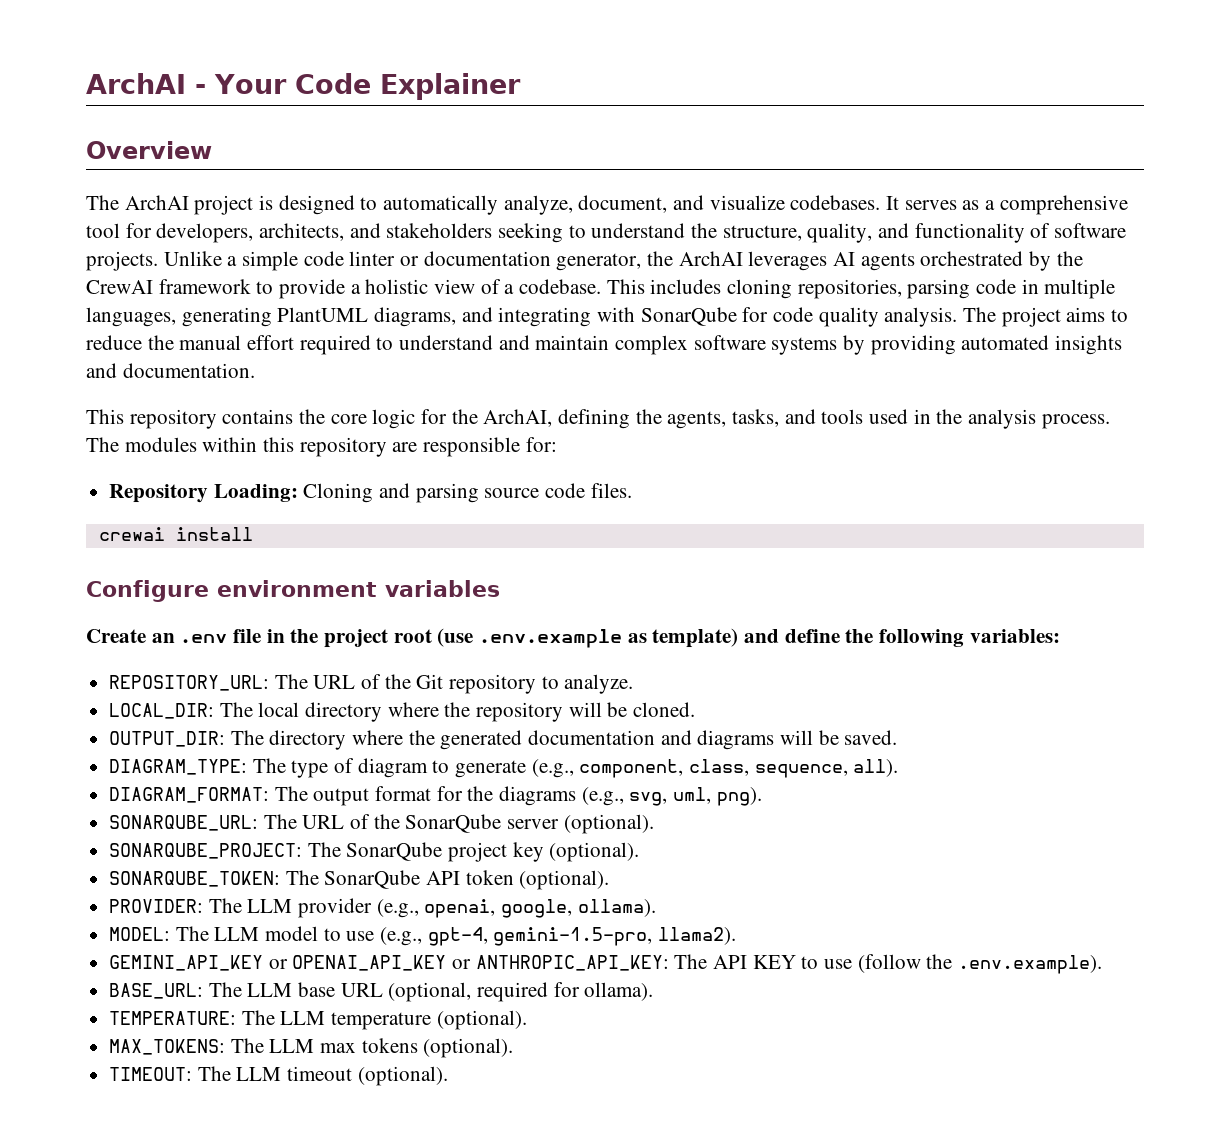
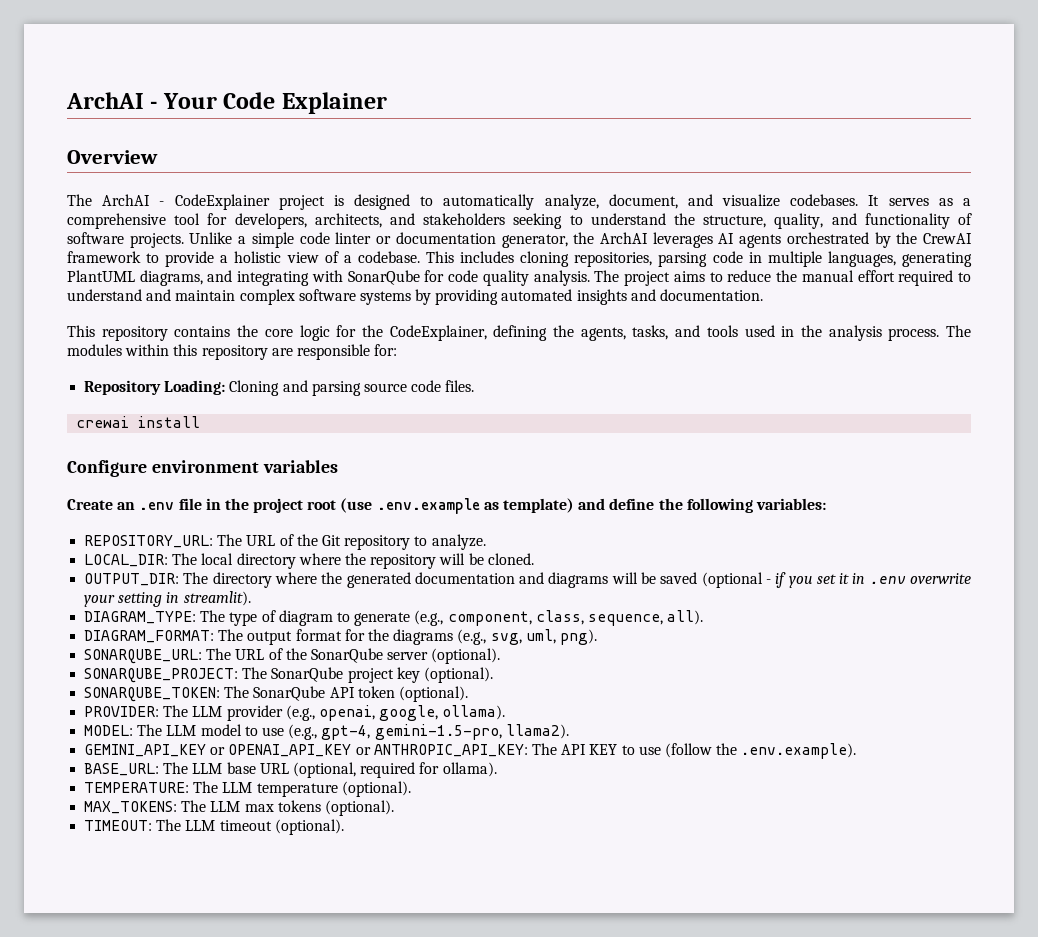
(189, 202) none -> [159,194,270,210] - CodeExplainer
[483,409,553,427] ArchAI, -> [389,325,487,341] CodeExplainer,
[844,730,898,745] saved. -> [660,572,972,588] [84,591,251,607] saved (optional - if you set it in .env overwrite your setting in streamlit).

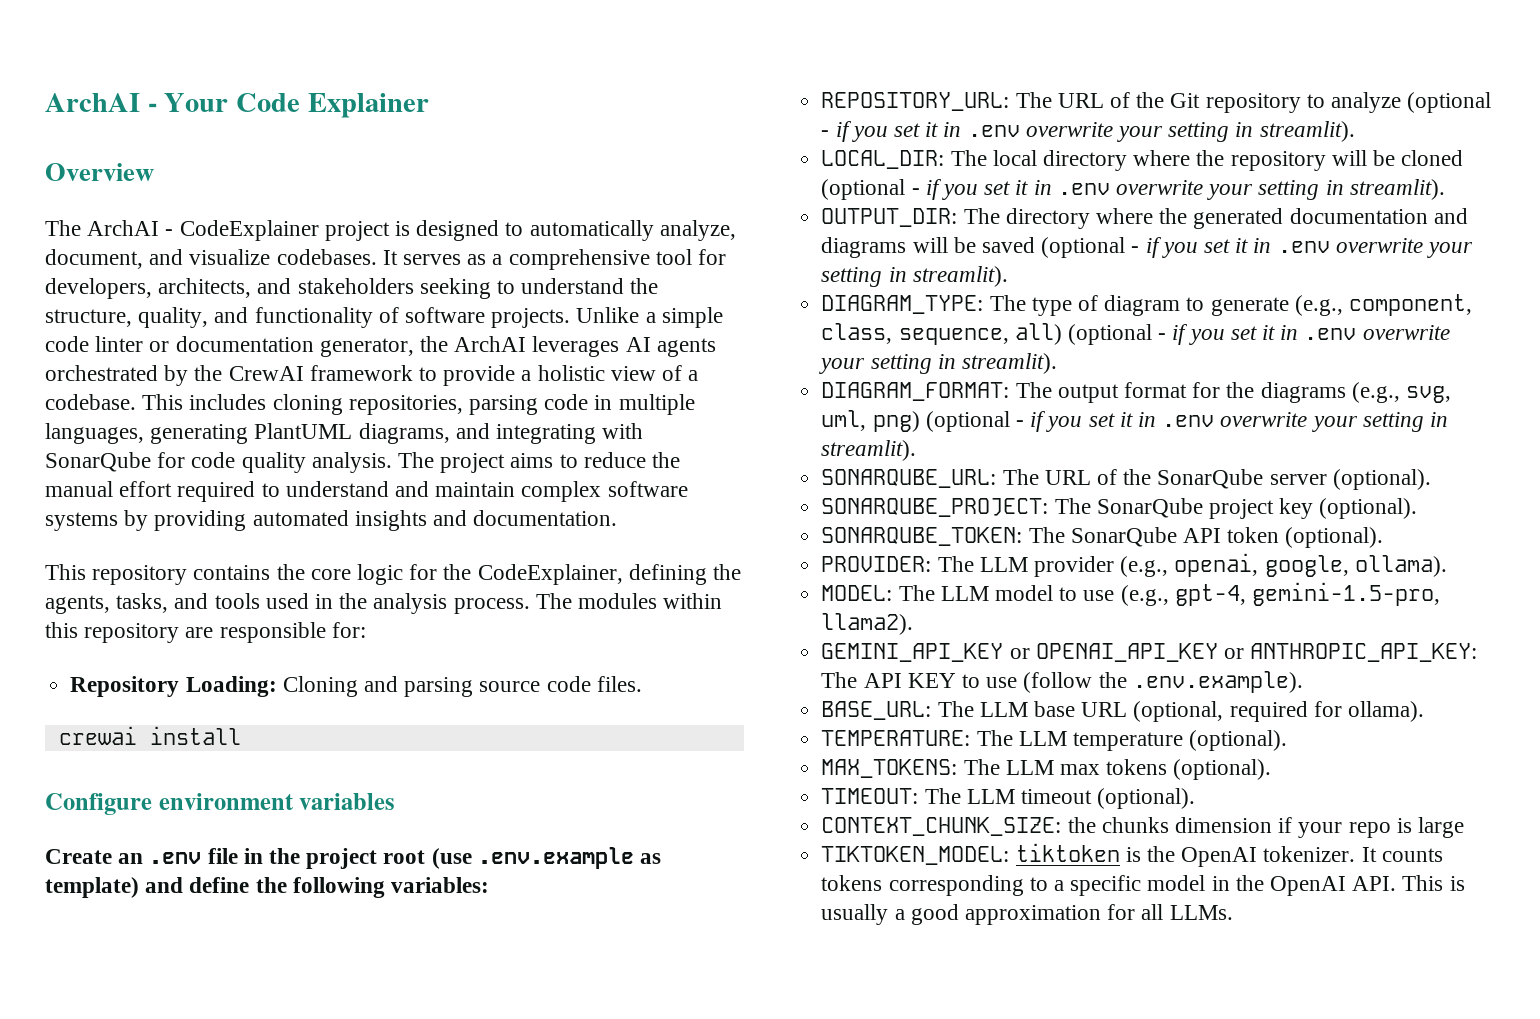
[431,534,486,550] analyze. -> [1330,92,1492,113] [821,121,1355,142] analyze (optional - if you set it in .env overwrite your setting in streamlit).
[487,553,534,565] cloned. -> [1401,150,1464,166] [821,179,1445,200] cloned (optional - if you set it in .env overwrite your setting in streamlit).
[667,610,704,625] all). -> [1014,323,1450,345] [819,353,1057,374] all) (optional - if you set it in .env overwrite your setting in streamlit).
[559,629,597,645] png). -> [872,411,1449,432] [821,440,917,461] png) (optional - if you set it in .env overwrite your setting in streamlit).
(344, 827) none -> [821,817,1464,838] [821,843,1443,867] [821,875,1465,896] [821,904,1233,925] // CONTEXT_CHUNK_SIZE: the chunks dimension if your repo is large // TIKTOKEN_MODEL: tiktoken is the OpenAI tokenizer. It counts tokens corresponding to a specific model in the OpenAI API. This is usually a good approximation for all LLMs.

